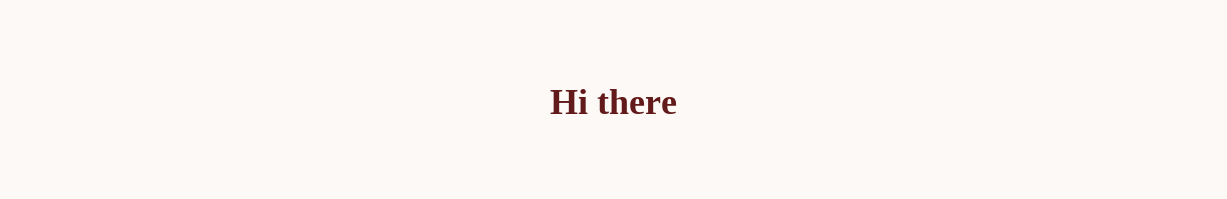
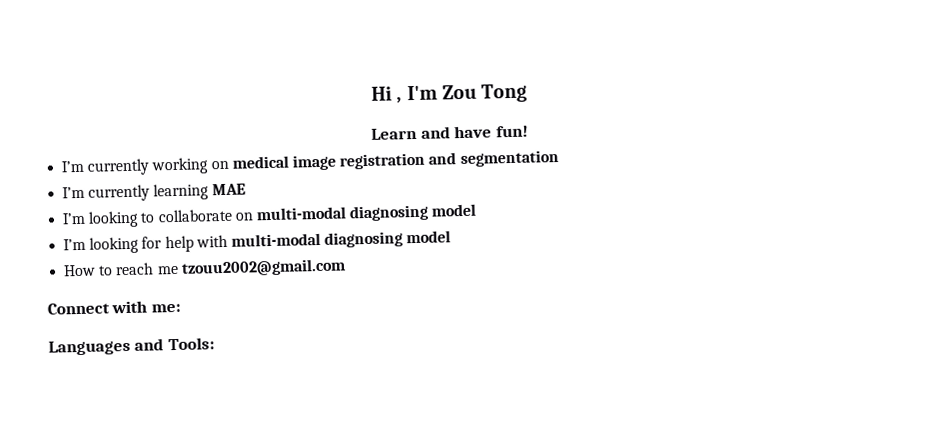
[597,89,678,114] there -> [396,83,528,104] [371,125,529,140] [61,149,559,176] [62,183,246,202] [62,203,477,228] [63,230,452,254] [63,258,346,277] [47,300,181,315] [48,337,215,356] , I'm Zou Tong // Learn and have fun! // I’m currently working on medical image registration and segmentation // I’m currently learning MAE // I’m looking to collaborate on multi-modal diagnosing model // I’m looking for help with multi-modal diagnosing model // How to reach me tzouu2002@gmail.com // Connect with me: // Languages and Tools:

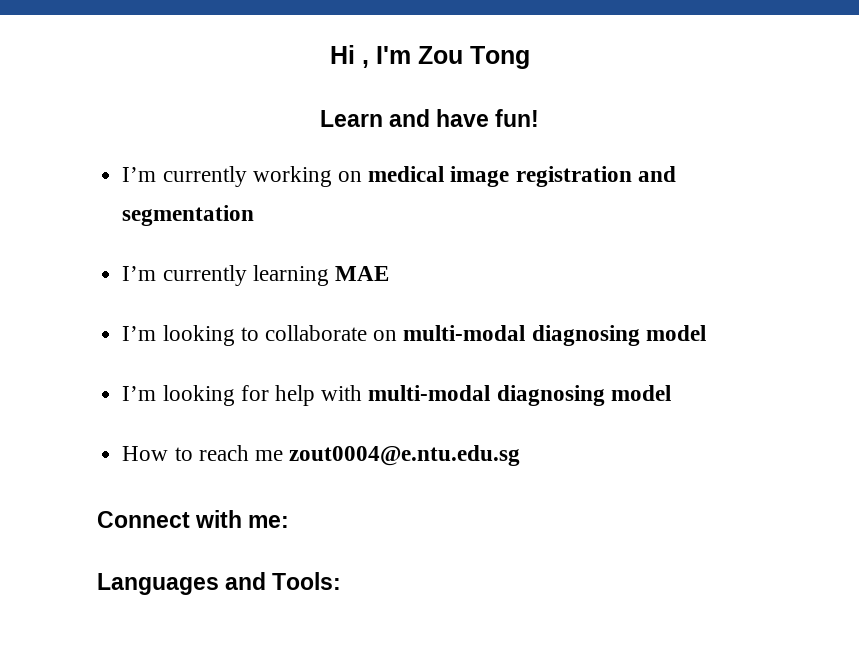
[180,258,346,277] tzouu2002@gmail.com -> [289,445,521,466] zout0004@e.ntu.edu.sg

